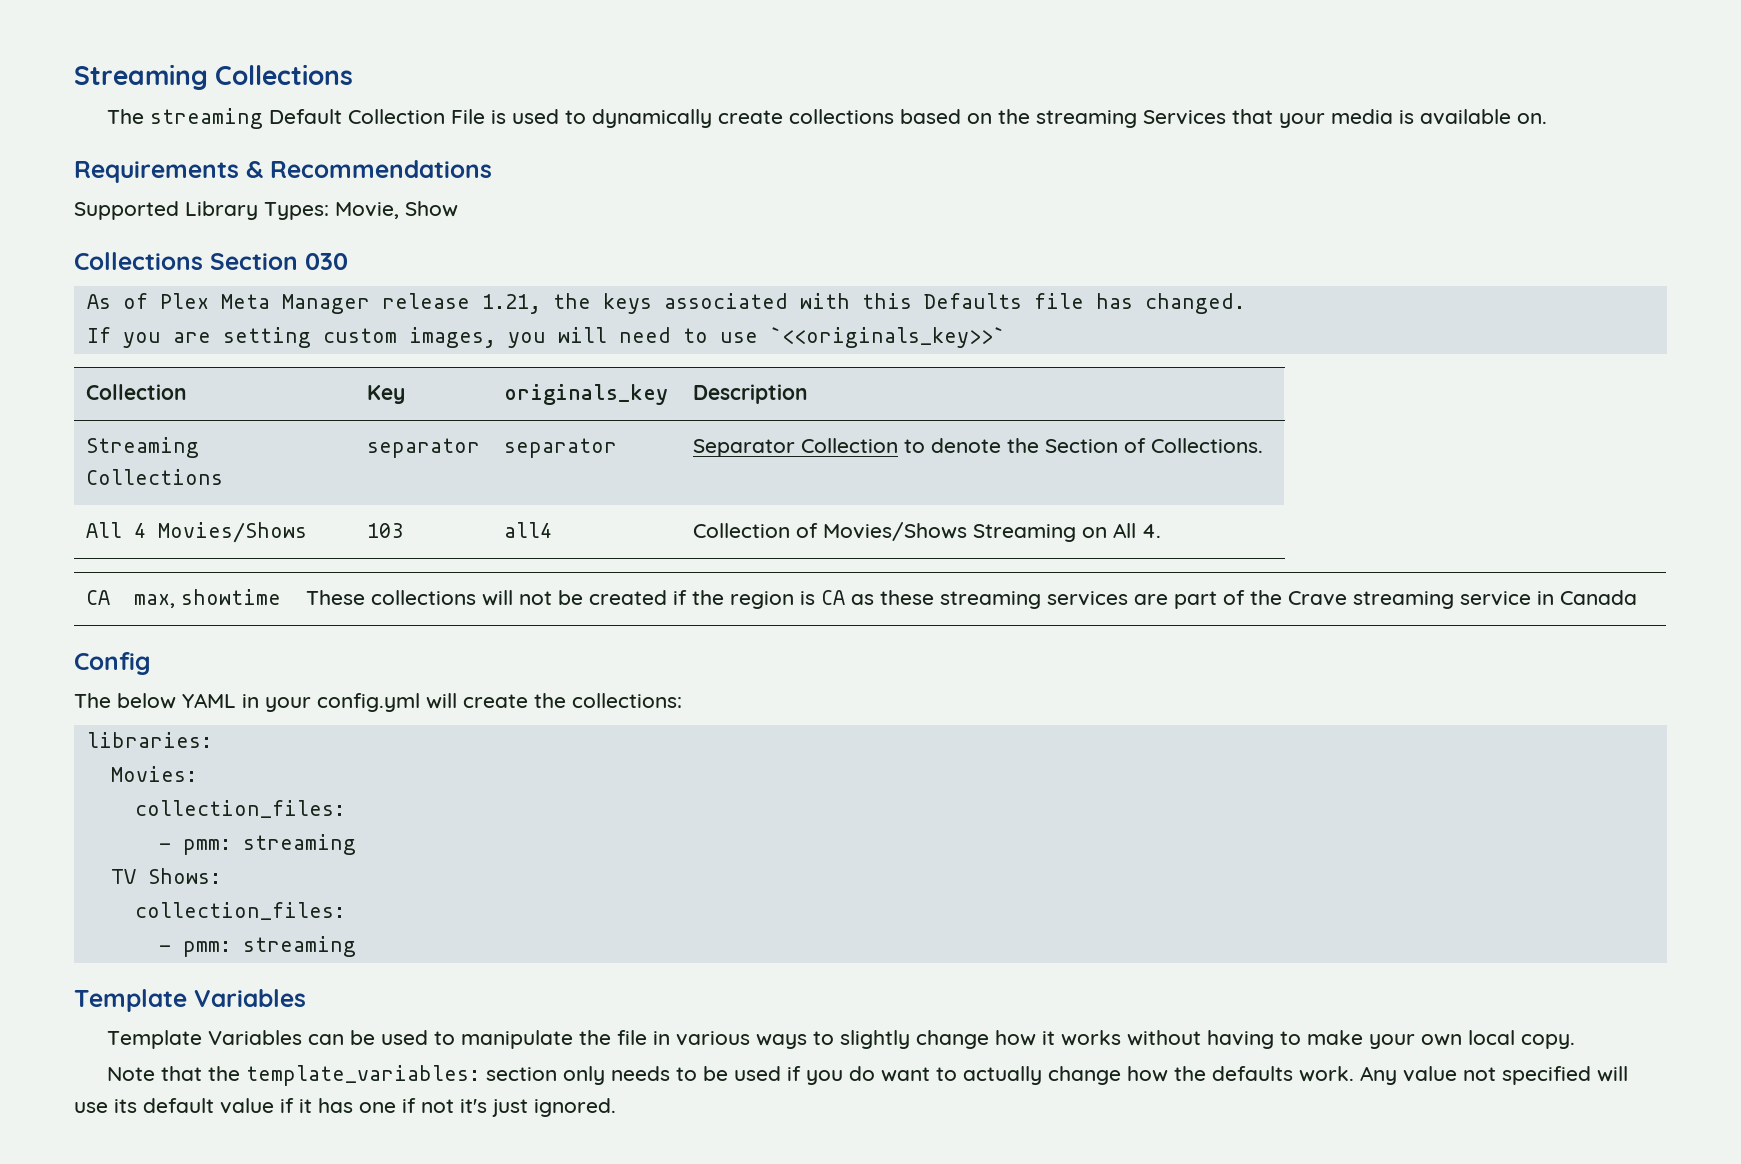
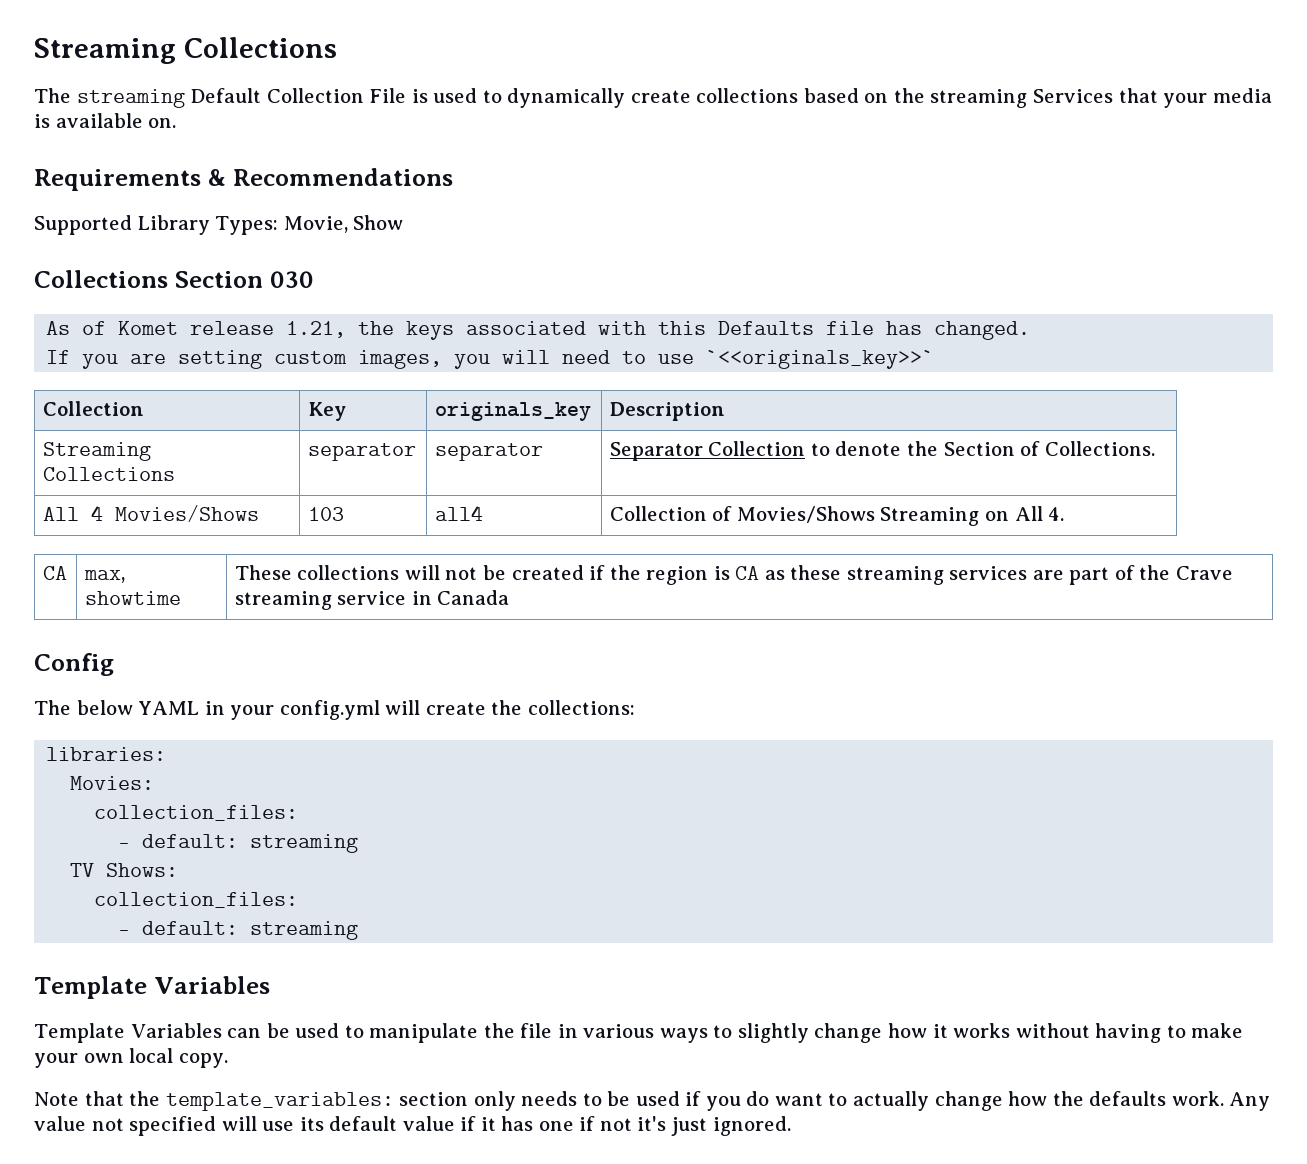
[159,293,370,314] Plex Meta Manager -> [118,321,179,335] Komet
[182,839,231,855] pmm: -> [142,834,239,848] default:
[182,941,231,957] pmm: -> [142,921,239,935] default:

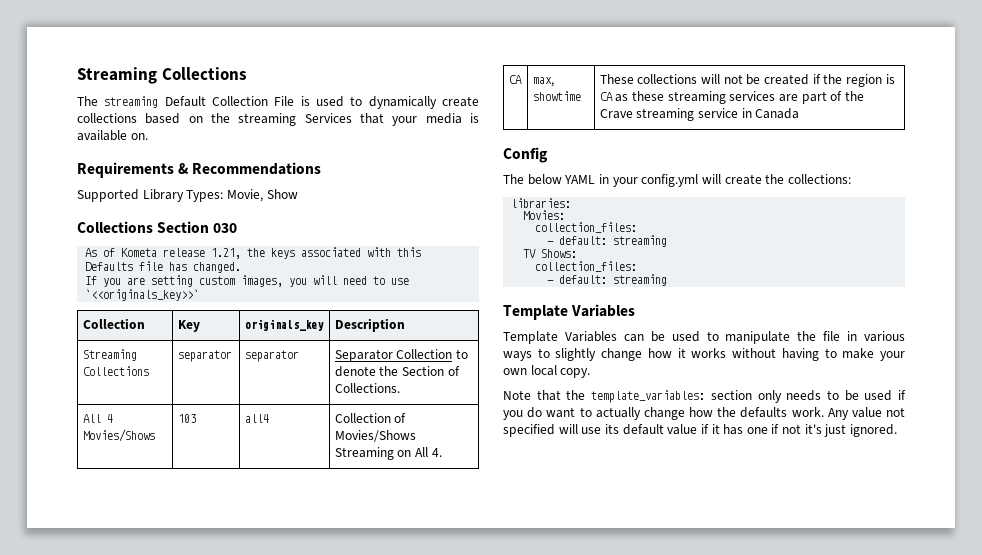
[118,321,179,335] Komet -> [121,248,158,257] Kometa

